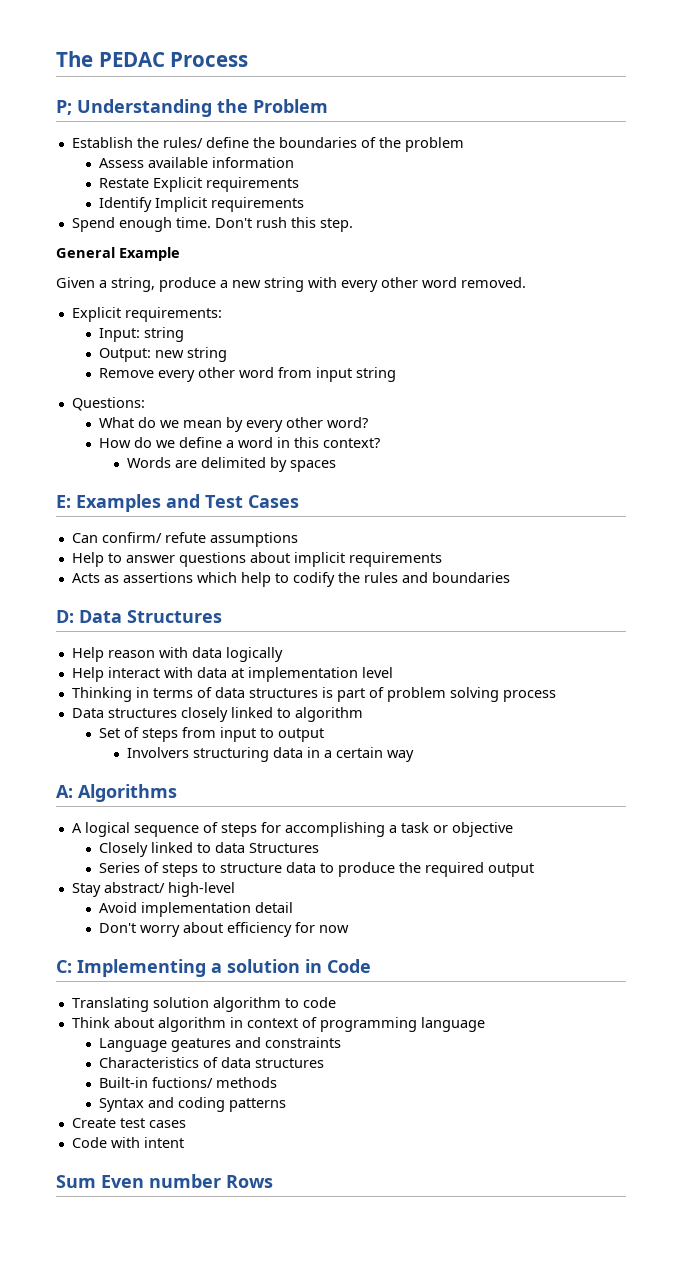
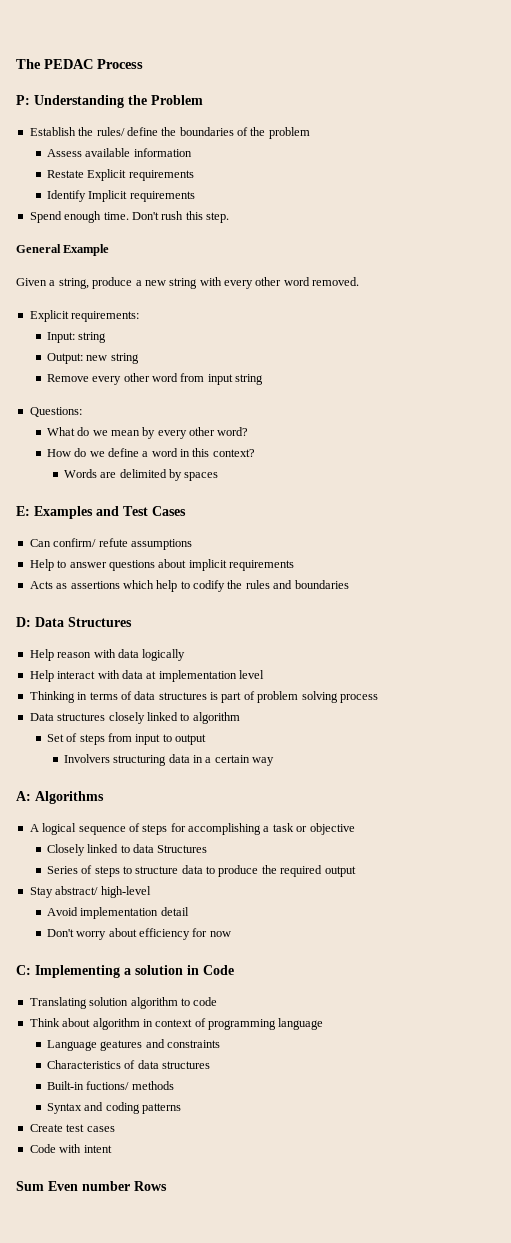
[56,100,72,115] P; -> [16,95,30,105] P:

